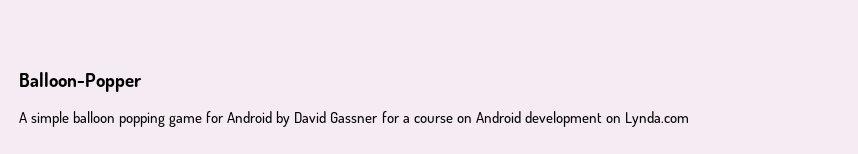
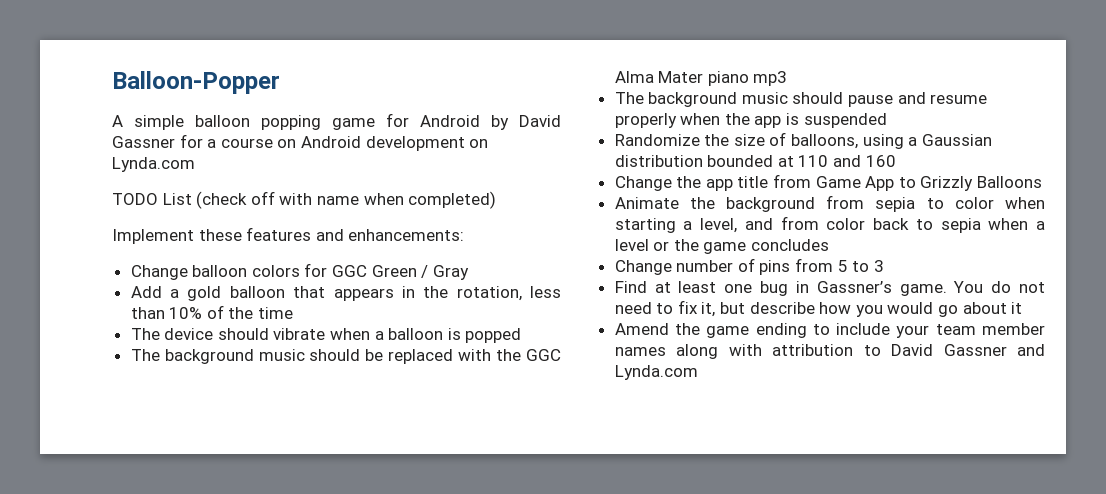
(689, 119) none -> [112,191,497,209] [112,227,465,244] [130,263,469,280] [130,286,561,301] [130,305,294,319] [130,328,522,343] [130,349,562,364] [614,71,788,86] [614,92,988,107] [614,113,887,128] [614,132,992,149] [614,155,896,167] [614,174,1043,191] [614,195,1045,212] [614,216,1045,233] [614,239,830,254] [614,258,884,275] [614,281,1045,296] [614,300,1023,317] [614,323,1045,338] [614,344,1045,359] [614,365,698,380] // TODO List (check off with name when completed) // Implement these features and enhancements: // Change balloon colors for GGC Green / Gray // Add a gold balloon that appears in the rotation, less than 10% of the time // The device should vibrate when a balloon is popped // The background music should be replaced with the GGC Alma Mater piano mp3 // The background music should pause and resume properly when the app is suspended // Randomize the size of balloons, using a Gaussian distribution bounded at 110 and 160 // Change the app title from Game App to Grizzly Balloons // Animate the background from sepia to color when starting a level, and from color back to sepia when a level or the game concludes // Change number of pins from 5 to 3 // Find at least one bug in Gassner’s game. You do not need to fix it, but describe how you would go about it // Amend the game ending to include your team member names along with attribution to David Gassner and Lynda.com

